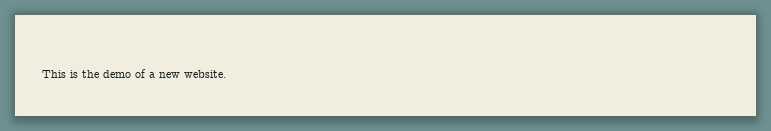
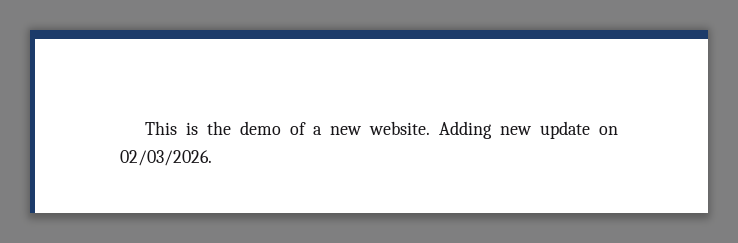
(226, 74) none -> [439,121,618,139] [120,150,212,166] Adding new update on 02/03/2026.

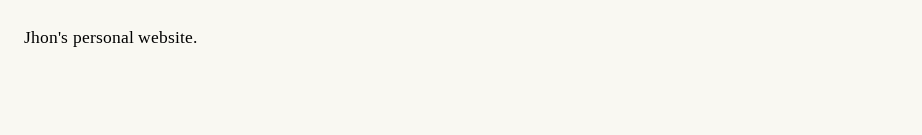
[144,121,618,139] [120,150,212,166] This is the demo of a new website. Adding new update on 02/03/2026. -> [24,31,198,47] Jhon's personal website.

